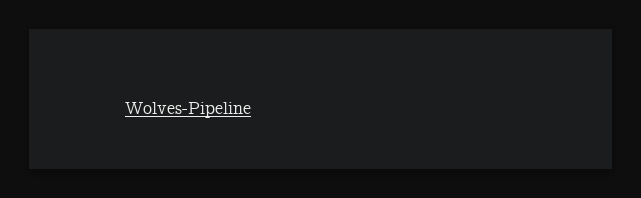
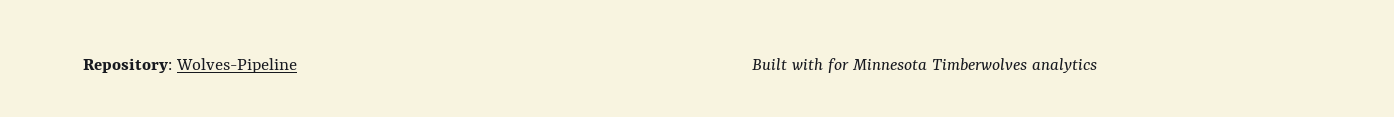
(125, 110) none -> [83,58,172,73] Repository:
(251, 110) none -> [752,58,1097,73] // Built with for Minnesota Timberwolves analytics

